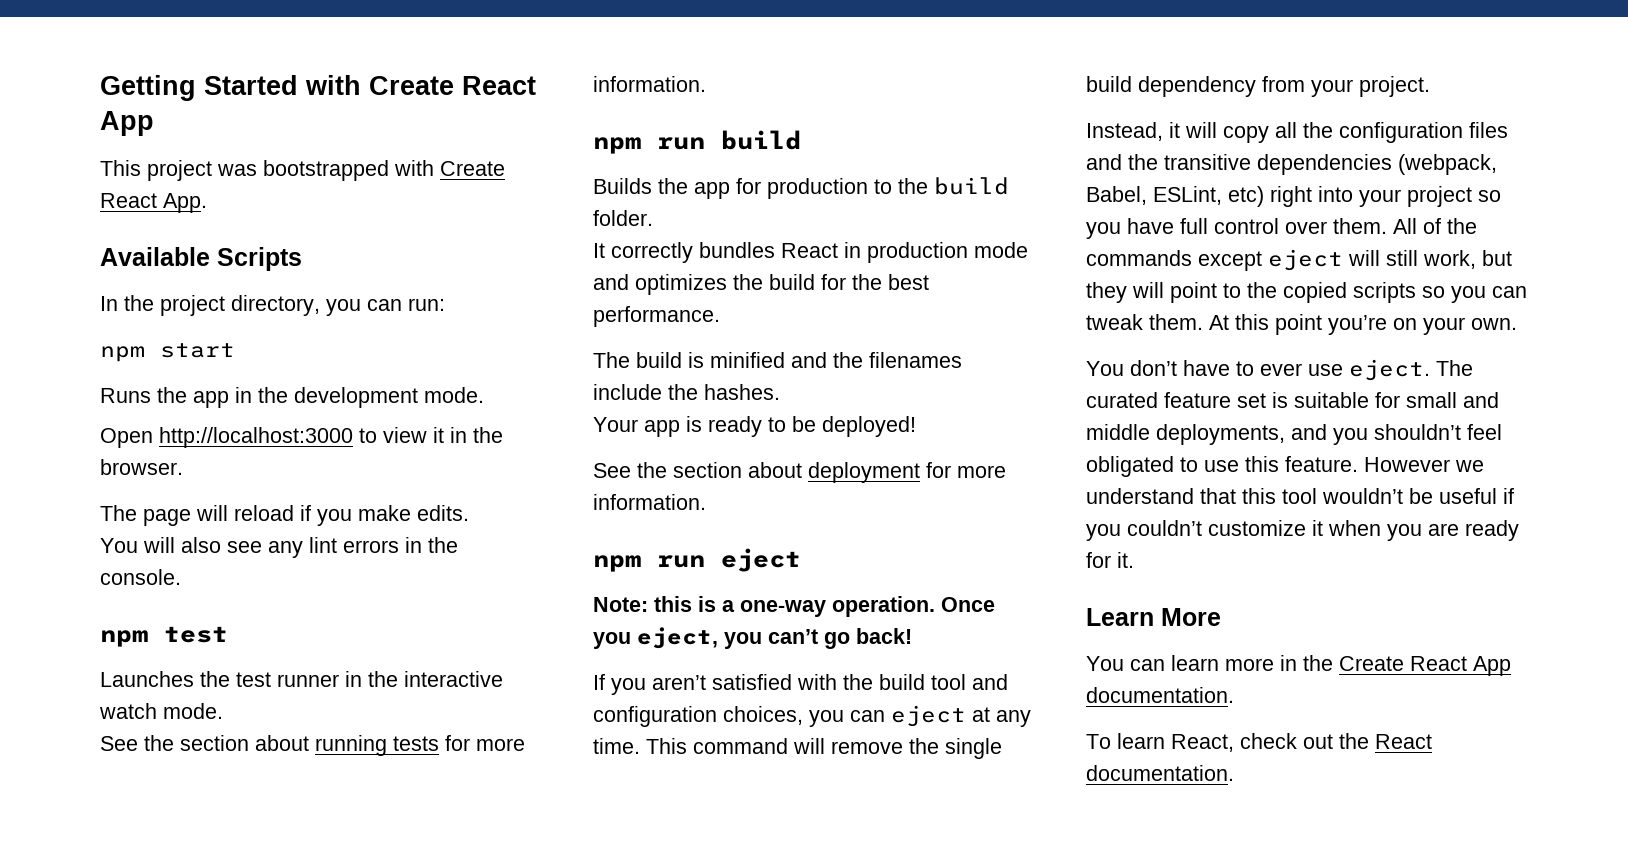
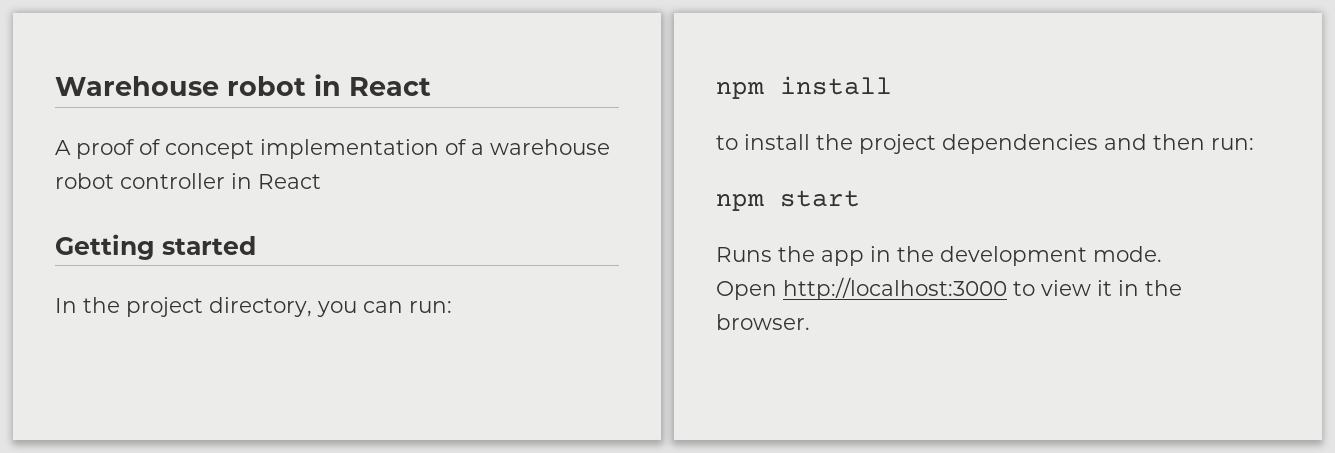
[100,75,536,101] [100,111,154,136] [100,160,505,181] [100,193,207,213] [100,247,302,271] Getting Started with Create React App // This project was bootstrapped with Create React App. // Available Scripts -> [55,74,431,96] [55,139,610,159] [55,173,321,189] [55,234,256,260] Warehouse robot in React // A proof of concept implementation of a warehouse robot controller in React // Getting started
(445, 304) none -> [716,76,892,99] [716,134,1254,154] // npm install // to install the project dependencies and then run:
[100,505,469,526] [100,537,458,558] [100,569,181,585] [100,626,228,647] [100,671,503,687] [99,703,223,719] [100,735,525,756] [593,76,706,92] [593,130,801,154] [593,177,1009,199] [593,210,653,226] [593,242,1028,263] [593,274,929,295] [593,306,720,327] [593,352,962,368] [593,384,780,400] [593,416,916,437] [593,462,1006,483] [593,494,706,510] [593,548,801,572] [593,596,995,617] [593,627,912,649] [593,674,1008,695] [593,705,1031,727] [593,738,1002,759] [1086,76,1430,97] [1086,122,1508,143] [1086,154,1497,175] [1086,186,1501,207] [1086,218,1477,239] [1086,249,1512,271] [1086,282,1527,303] [1086,314,1517,335] [1086,359,1473,381] [1086,392,1499,408] [1086,424,1502,445] [1086,456,1484,477] [1086,488,1514,504] [1086,520,1519,541] [1086,552,1134,568] [1086,608,1221,626] [1086,655,1511,676] [1086,687,1234,703] [1086,733,1432,752] [1086,765,1234,781] // The page will reload if you make edits. // You will also see any lint errors in the console. // npm test // Launches the test runner in the interactive watch mode. // See the section about running tests for more information. // npm run build // Builds the app for production to the build folder. // It correctly bundles React in production mode and optimizes the build for the best performance. // The build is minified and the filenames include the hashes. // Your app is ready to be deployed! // See the section about deployment for more information. // npm run eject // Note: this is a one-way operation. Once you eject, you can’t go back! // If you aren’t satisfied with the build tool and configuration choices, you can eject at any time. This command will remove the single build dependency from your project. // Instead, it will copy all the configuration files and the transitive dependencies (webpack, Babel, ESLint, etc) right into your project so you have full control over them. All of the commands except eject will still work, but they will point to the copied scripts so you can tweak them. At this point you’re on your own. // You don’t have to ever use eject. The curated feature set is suitable for small and middle deployments, and you shouldn’t feel obligated to use this feature. However we understand that this tool wouldn’t be useful if you couldn’t customize it when you are ready for it. // Learn More // You can learn more in the Create React App documentation. // To learn React, check out the React documentation. -> (810, 322) none

